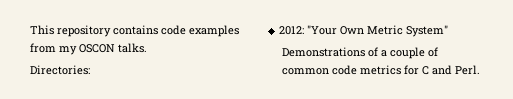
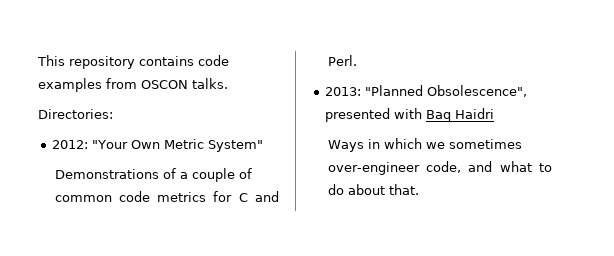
[59,46,77,55] my -> (137, 83) none
(480, 70) none -> [325,85,528,97] [325,108,495,122] [327,138,522,152] [327,161,552,175] [327,184,419,195] // 2013: "Planned Obsolescence", presented with Baq Haidri // Ways in which we sometimes over-engineer code, and what to do about that.

